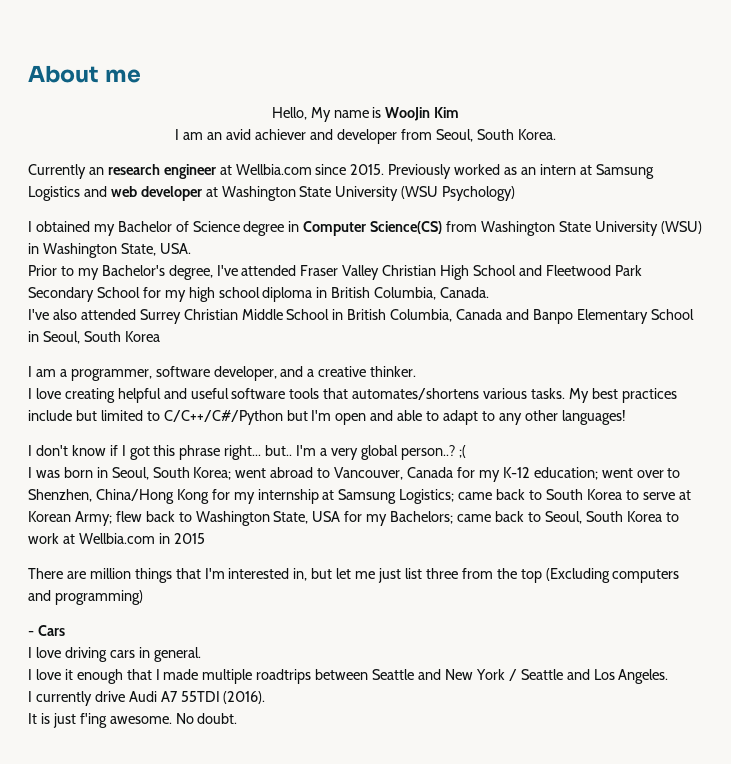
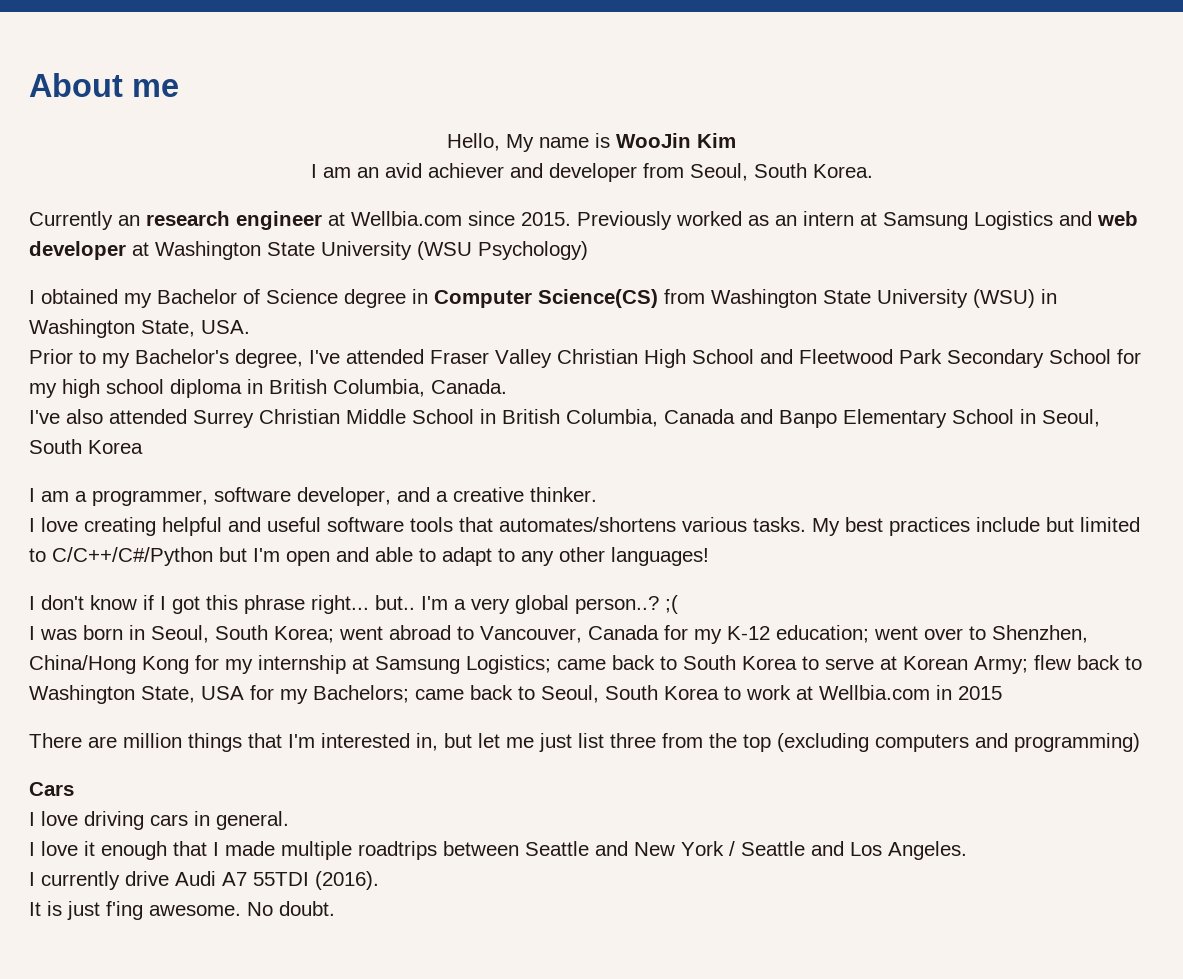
[545,568,610,583] (Excluding -> [777,733,869,752] (excluding
[28,631,34,636] - -> (1140, 742) none

